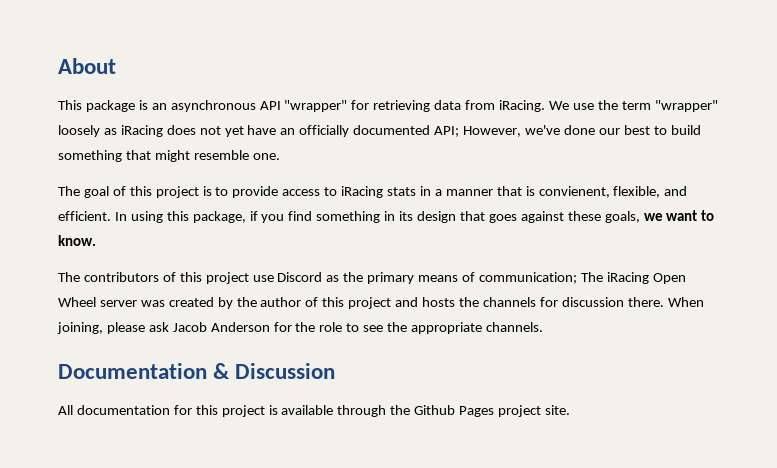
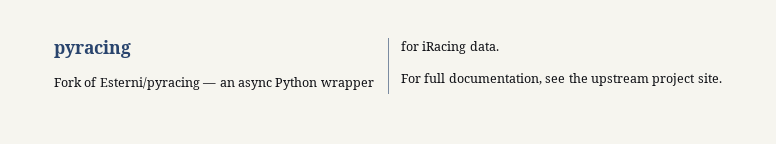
[58,58,116,74] [58,100,718,112] [58,125,701,137] [58,150,280,162] [58,186,688,198] [58,210,715,223] [58,235,96,246] [58,272,686,284] [58,297,704,309] [57,322,543,334] [58,363,336,379] [58,405,495,417] About // This package is an asynchronous API "wrapper" for retrieving data from iRacing. We use the term "wrapper" loosely as iRacing does not yet have an officially documented API; However, we've done our best to build something that might resemble one. // The goal of this project is to provide access to iRacing stats in a manner that is convienent, flexible, and efficient. In using this package, if you find something in its design that goes against these goals, we want to know. // The contributors of this project use Discord as the primary means of communication; The iRacing Open Wheel server was created by the author of this project and hosts the channels for discussion there. When joining, please ask Jacob Anderson for the role to see the appropriate channels. // Documentation & Discussion // All documentation for this project is available through the Github Pages -> [54,40,131,58] [54,77,374,90] [401,41,499,54] [401,73,649,86] pyracing // Fork of Esterni/pyracing — an async Python wrapper for iRacing data. // For full documentation, see the upstream

